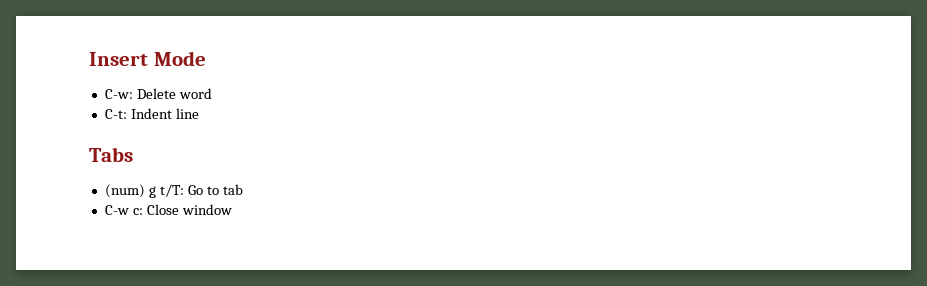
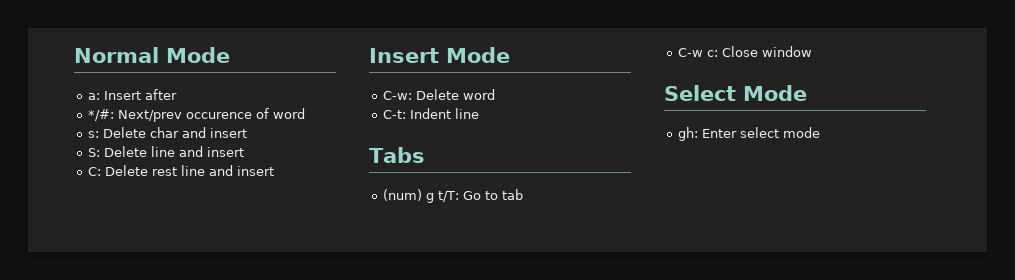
(89, 59) none -> [74,47,230,63] [88,89,178,100] [88,108,306,122] [88,127,248,138] [88,146,245,157] [88,165,275,176] Normal Mode // a: Insert after // */#: Next/prev occurence of word // s: Delete char and insert // S: Delete line and insert // C: Delete rest line and insert //
(232, 209) none -> [664,85,807,101] [678,127,821,141] // Select Mode // gh: Enter select mode

